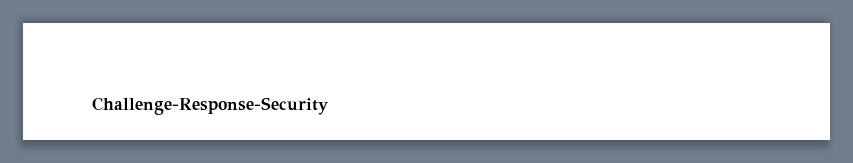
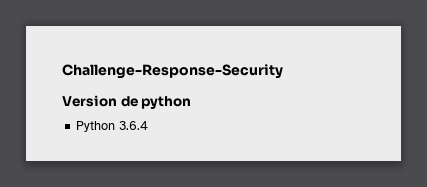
(328, 106) none -> [62,95,192,109] [76,121,149,132] // Version de python // Python 3.6.4

